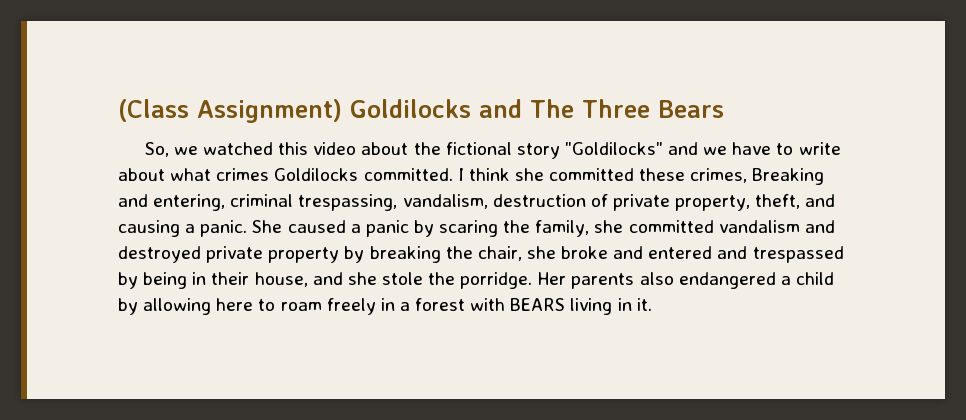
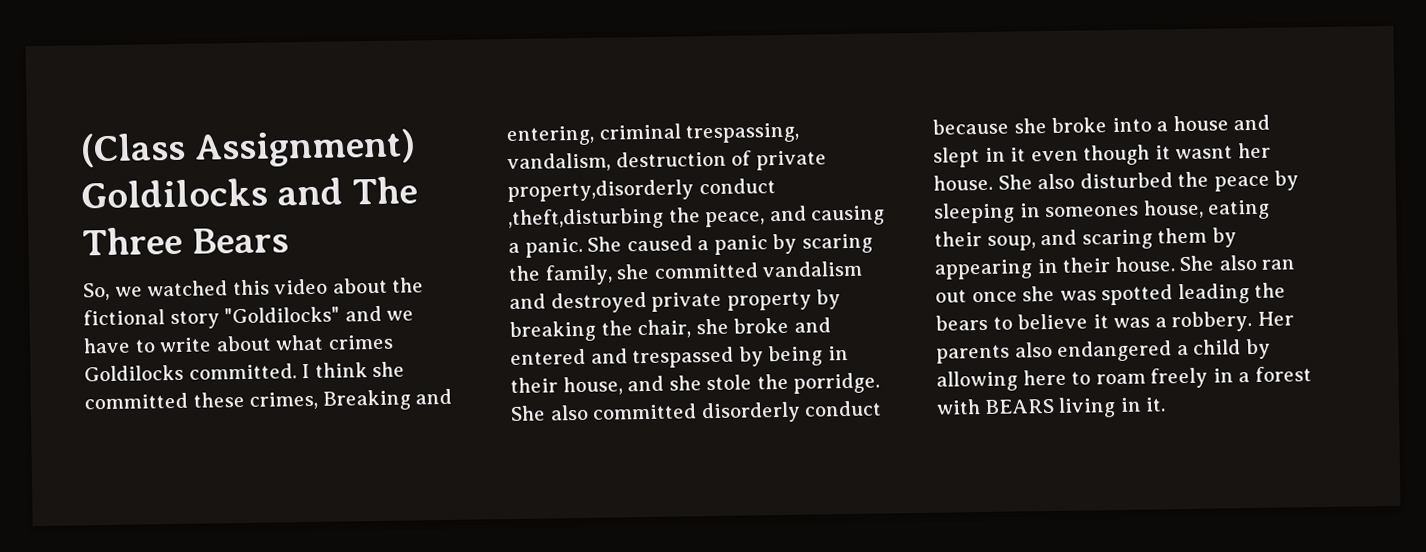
[675,194,801,211] property, theft, -> [507,178,776,203] [507,207,766,231] property,disorderly conduct ,theft,disturbing the peace,
(533, 280) none -> [510,400,883,424] [932,114,1271,135] [933,142,1271,168] [933,170,1300,192] [933,199,1271,224] [934,227,1237,251] [934,254,1296,280] [935,282,1287,306] [935,310,1253,333] She also committed disorderly conduct because she broke into a house and slept in it even though it wasnt her house. She also disturbed the peace by sleeping in someones house, eating their soup, and scaring them by appearing in their house. She also ran out once she was spotted leading the bears to believe it was a robbery.

